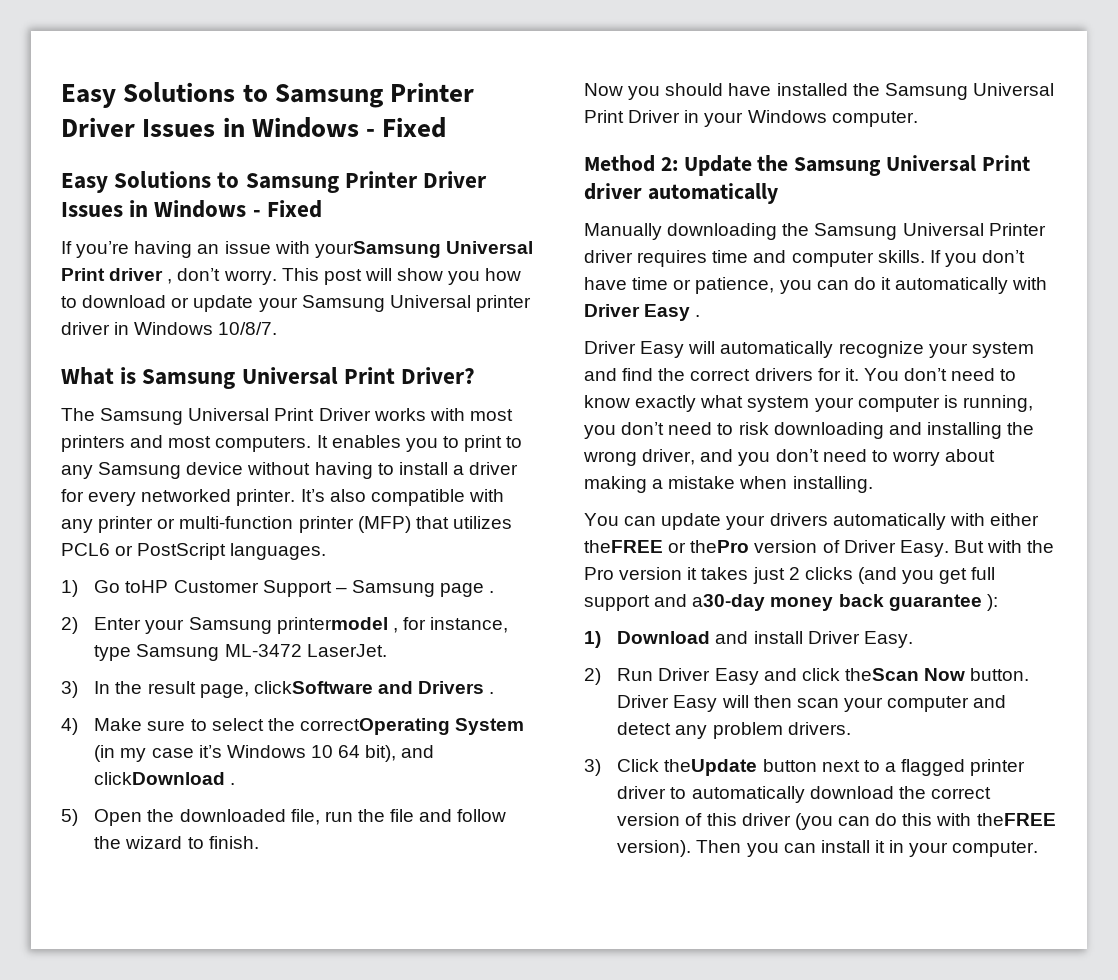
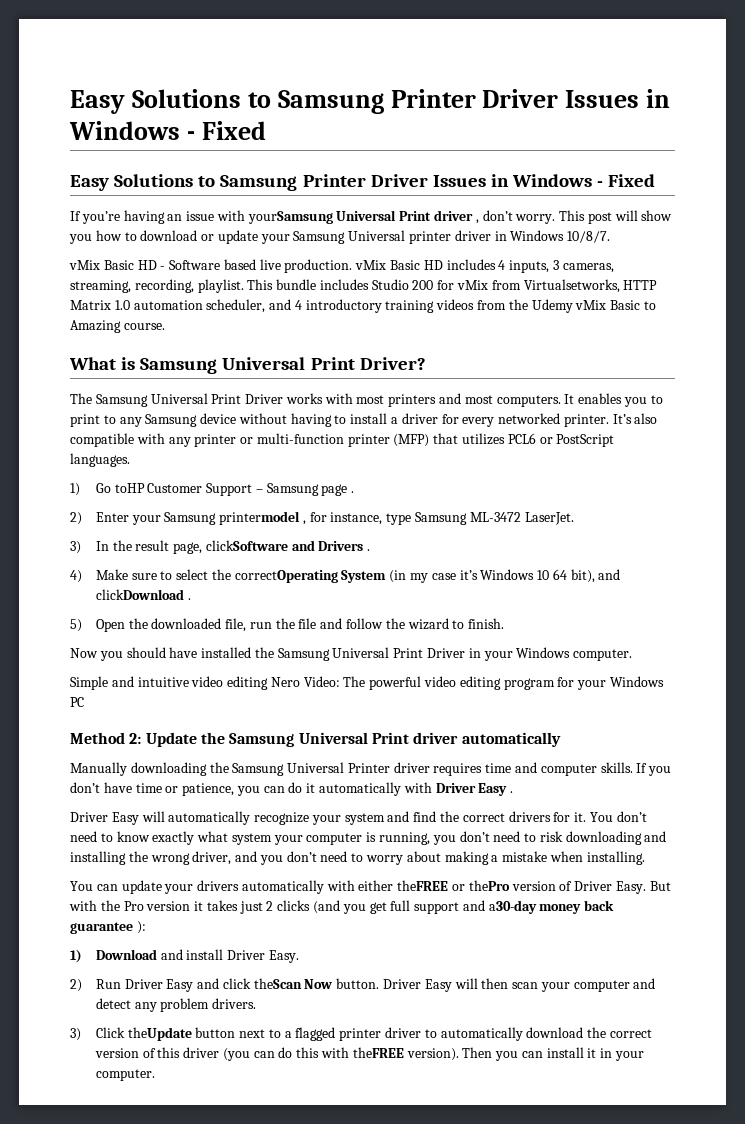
(278, 328) none -> [69,259,614,273] [70,279,658,293] [70,299,656,313] [70,320,165,333] // vMix Basic HD - Software based live production. vMix Basic HD includes 4 inputs, 3 cameras, streaming, recording, playlist. This bundle includes Studio 200 for vMix from Virtualsetworks, HTTP Matrix 1.0 automation scheduler, and 4 introductory training videos from the Udemy vMix Basic to Amazing course.
(918, 119) none -> [70,676,664,690] [70,697,84,707] // Simple and intuitive video editing Nero Video: The powerful video editing program for your Windows PC

